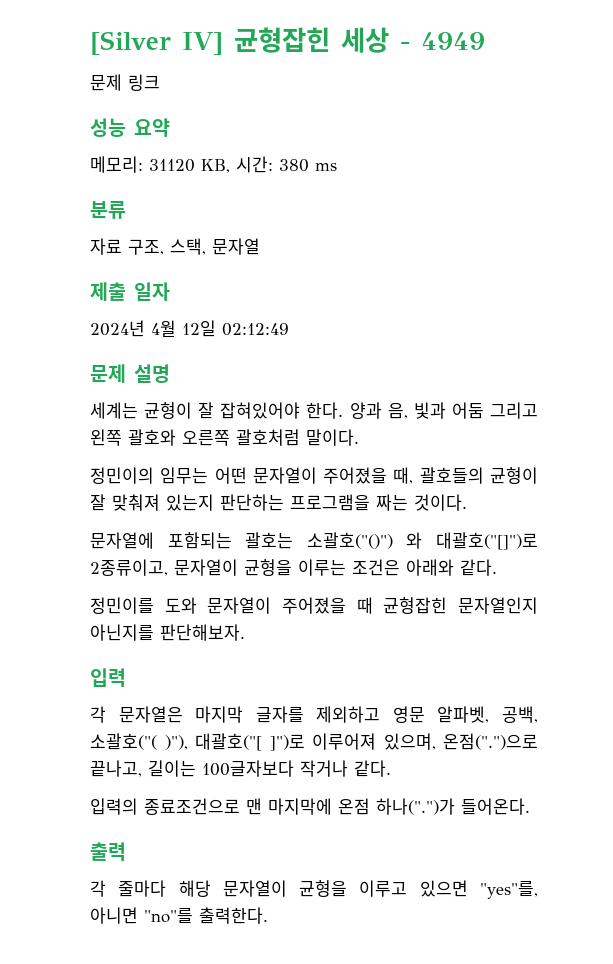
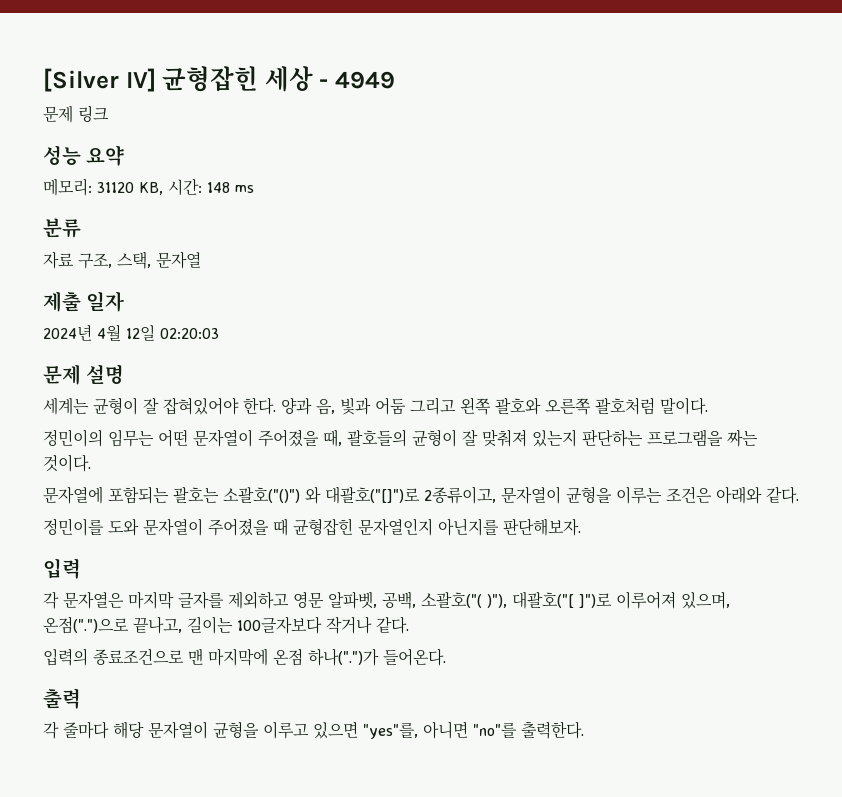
[279,159,309,172] 380 -> [207,182,230,193] 148
[222,323,289,336] 02:12:49 -> [160,328,219,339] 02:20:03

